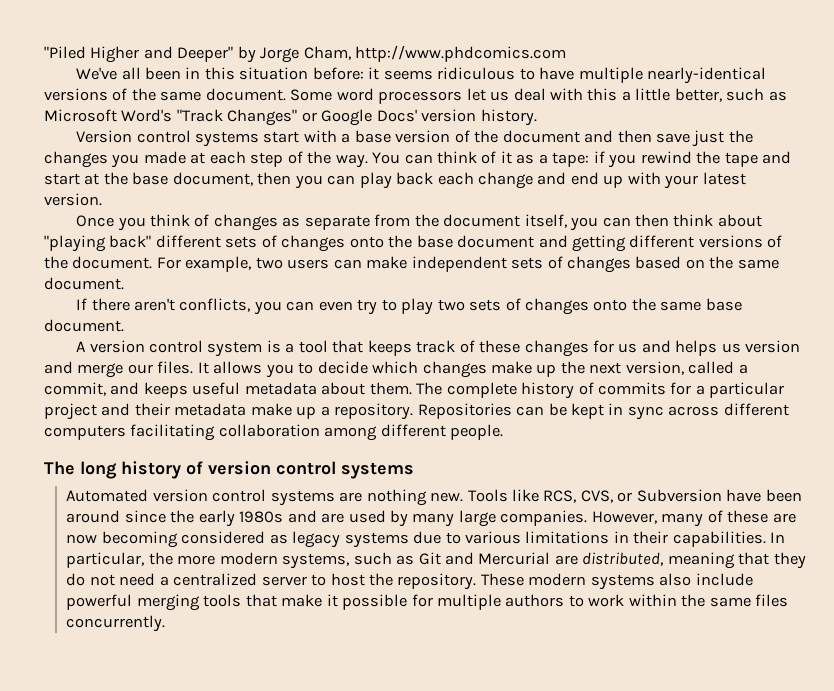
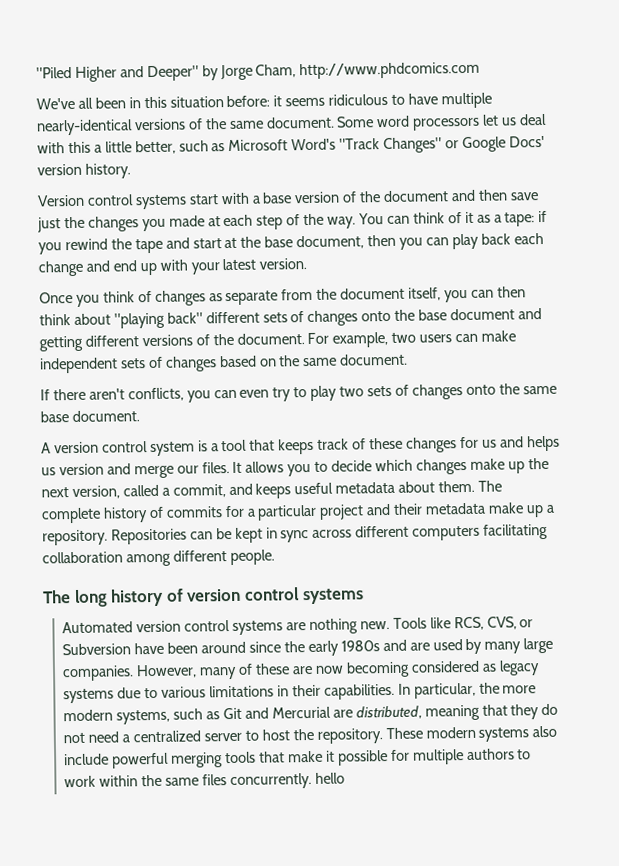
(166, 623) none -> [314,772,345,784] hello

